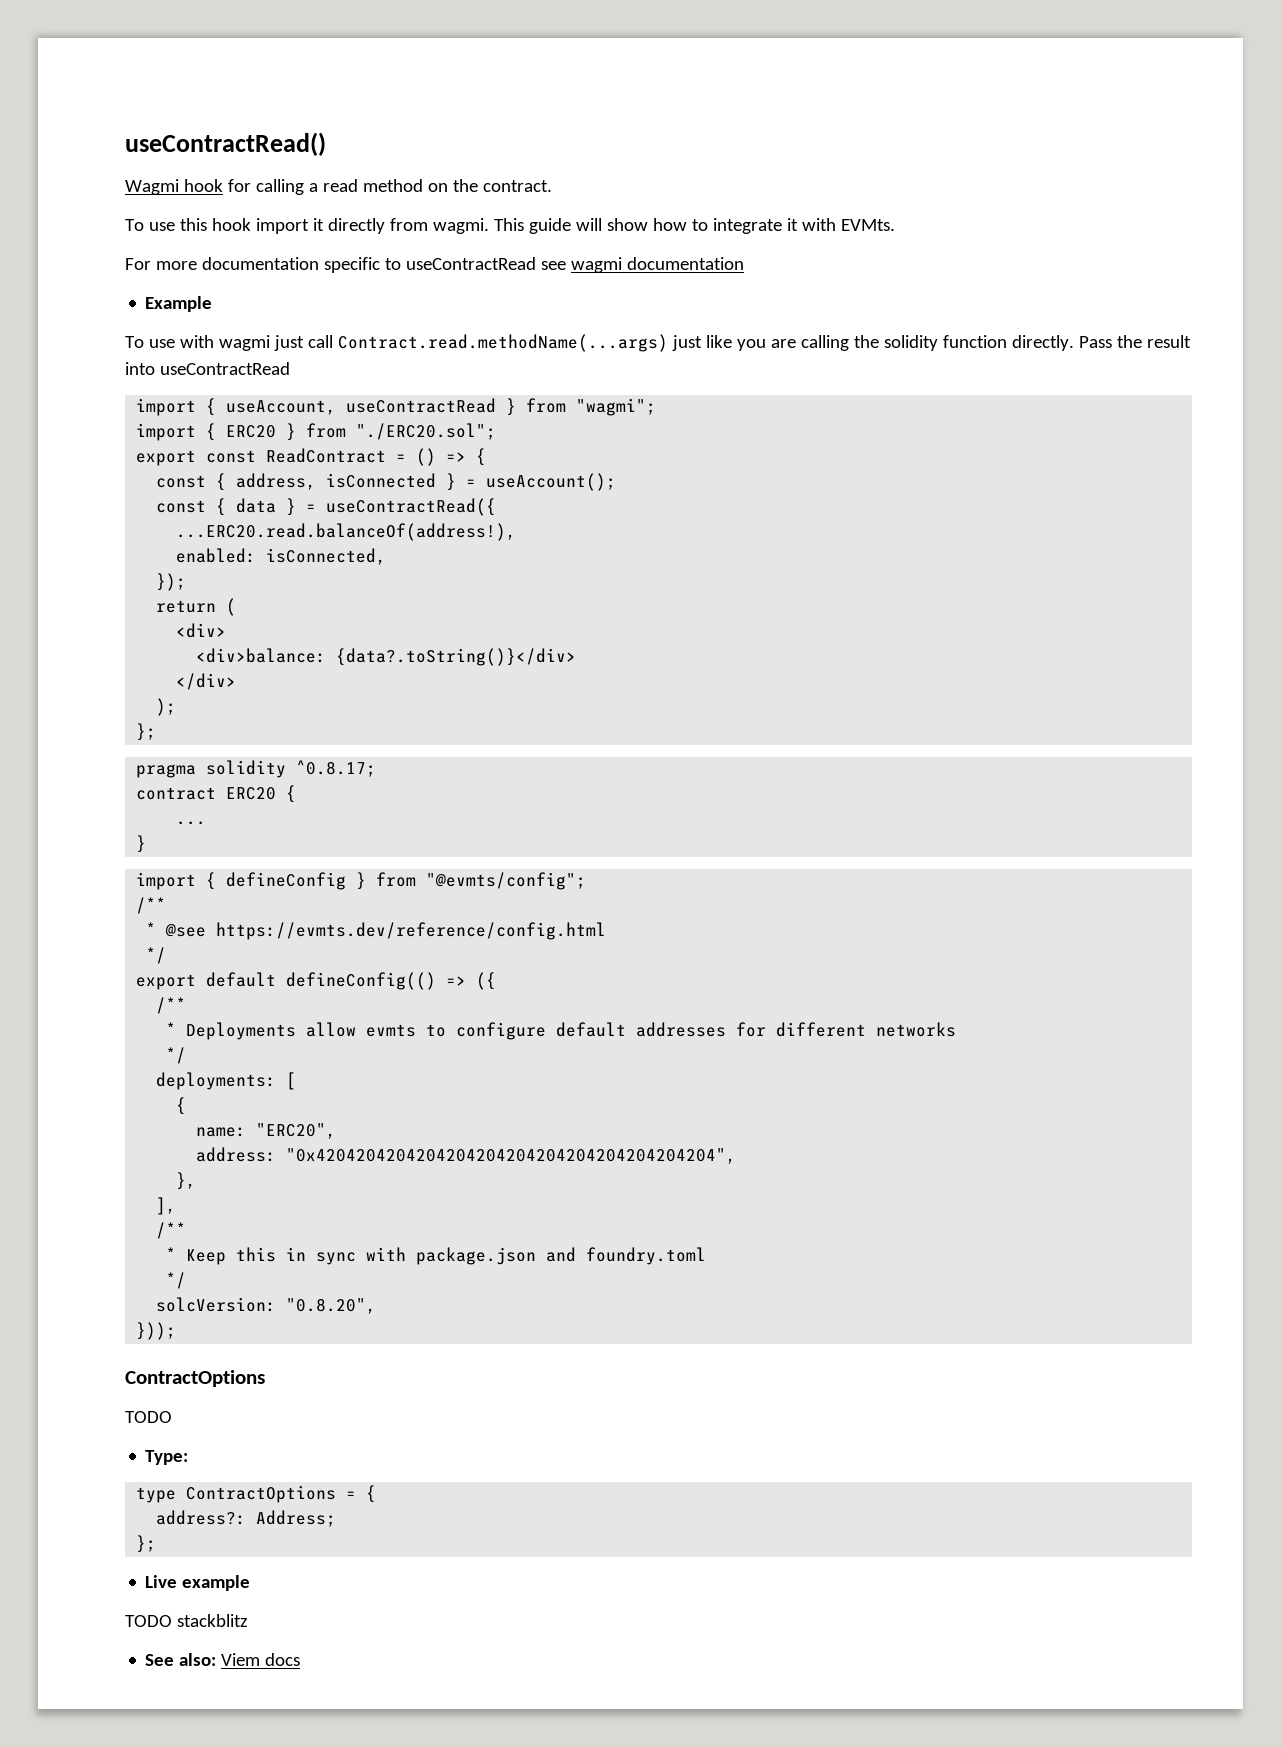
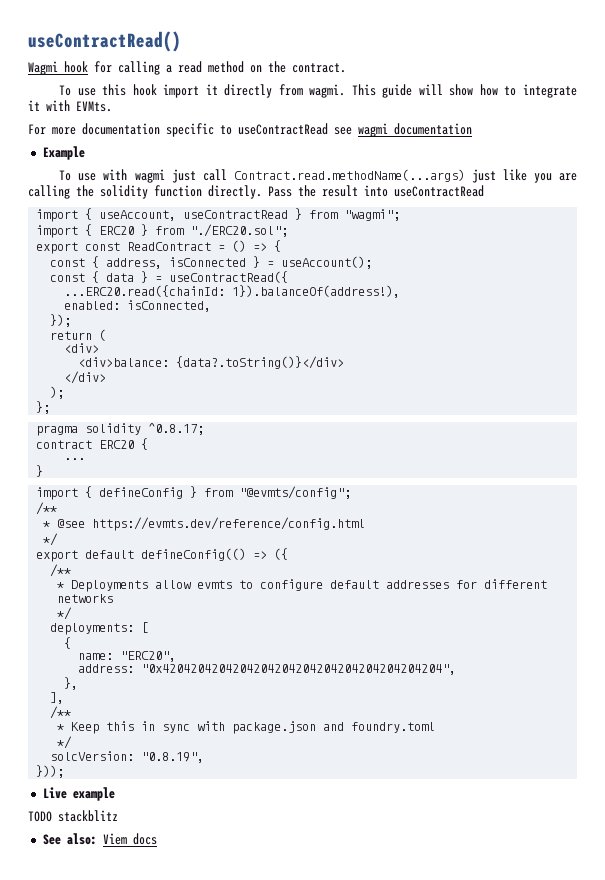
[176,523,517,541] ...ERC20.read.balanceOf(address!), -> [64,285,401,298] ...ERC20.read({chainId: 1}).balanceOf(address!),
[286,1298,377,1314] "0.8.20", -> [141,752,205,763] "0.8.19",
[125,1370,265,1387] [125,1411,172,1423] [145,1450,189,1465] [136,1485,377,1503] [156,1510,337,1527] [136,1535,157,1553] // ContractOptions // TODO // Type: // type ContractOptions = { // address?: Address; // }; -> (65, 771) none

